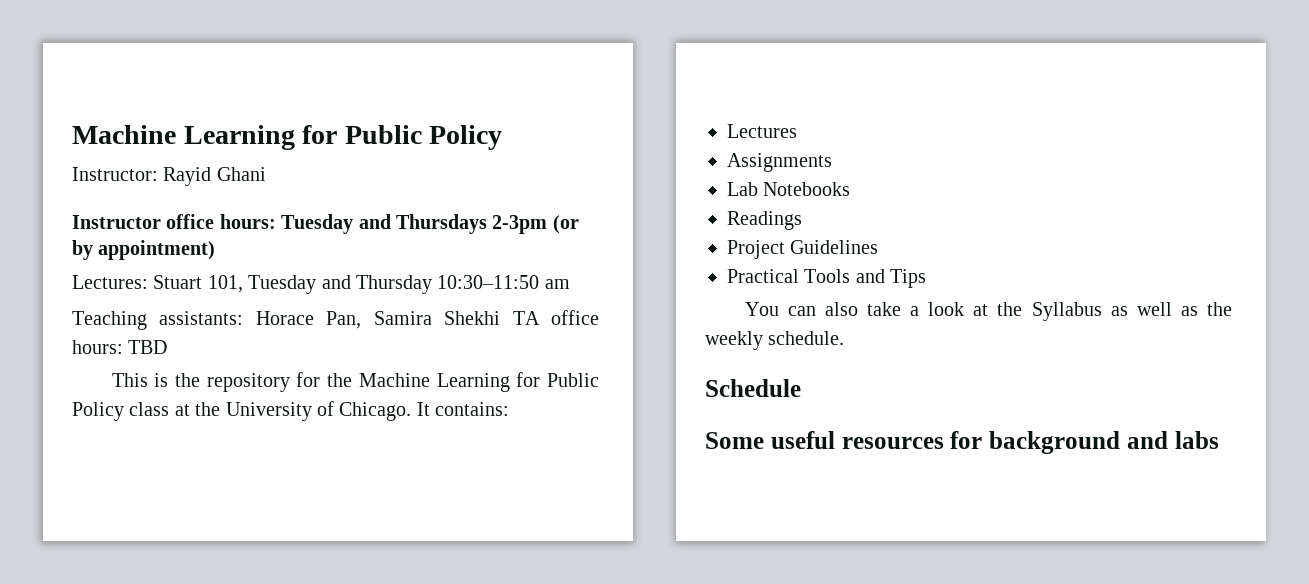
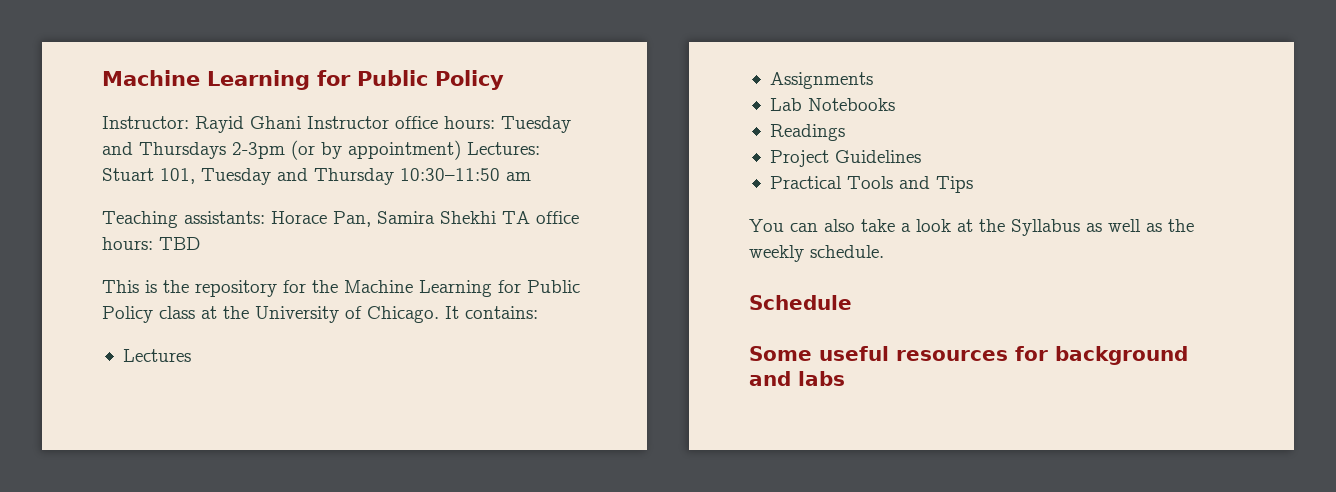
(266, 174) // -> (301, 122) none
(216, 250) // -> (461, 150) none

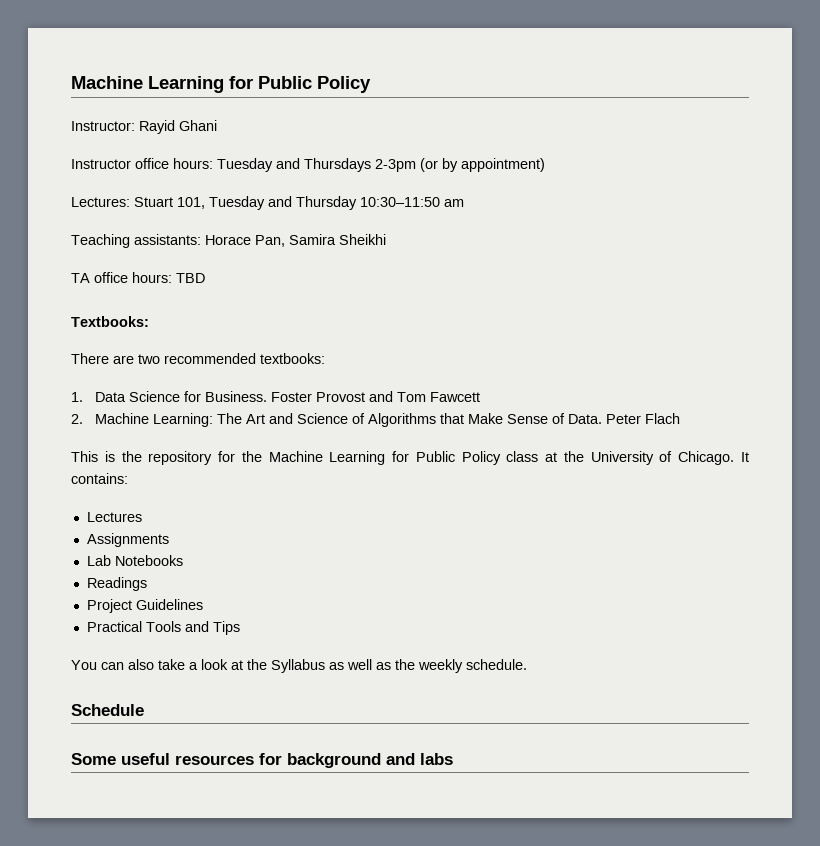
(301, 122) none -> (217, 125) //
(461, 150) none -> (545, 165) //
[440,211,496,224] Shekhi -> [339,234,386,245] Sheikhi //
(200, 243) none -> [71,316,149,327] [71,353,325,364] [71,391,481,402] [71,413,681,427] // Textbooks: // There are two recommended textbooks: // 1. Data Science for Business. Foster Provost and Tom Fawcett // 2. Machine Learning: The Art and Science of Algorithms that Make Sense of Data. Peter Flach

